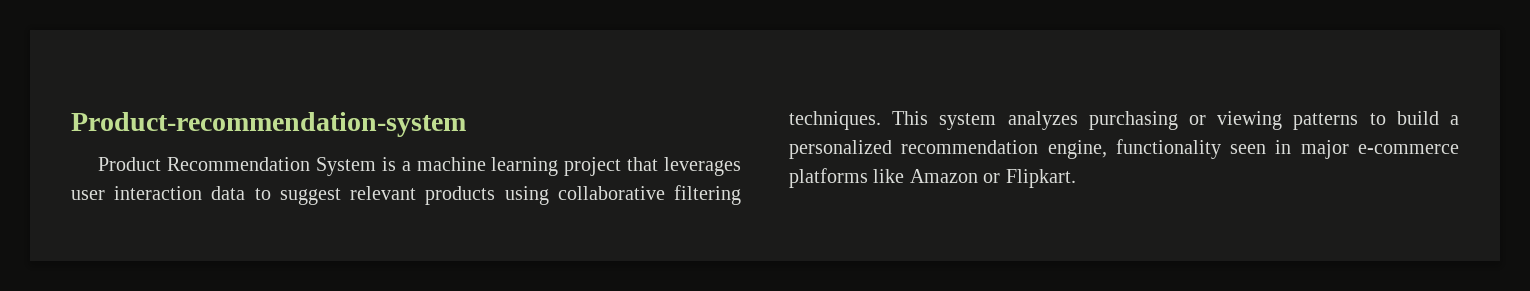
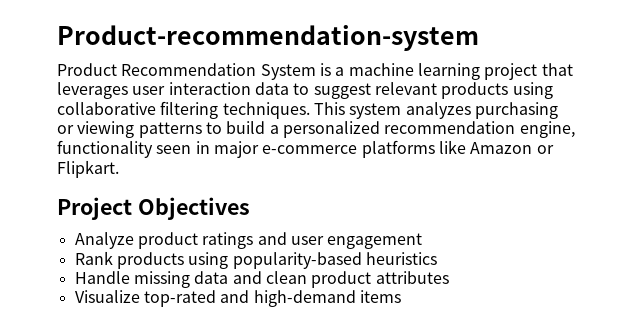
(1076, 178) none -> [57,197,250,220] [74,232,423,249] [74,251,437,269] [74,271,449,288] [74,290,401,307] // Project Objectives // Analyze product ratings and user engagement // Rank products using popularity-based heuristics // Handle missing data and clean product attributes // Visualize top-rated and high-demand items

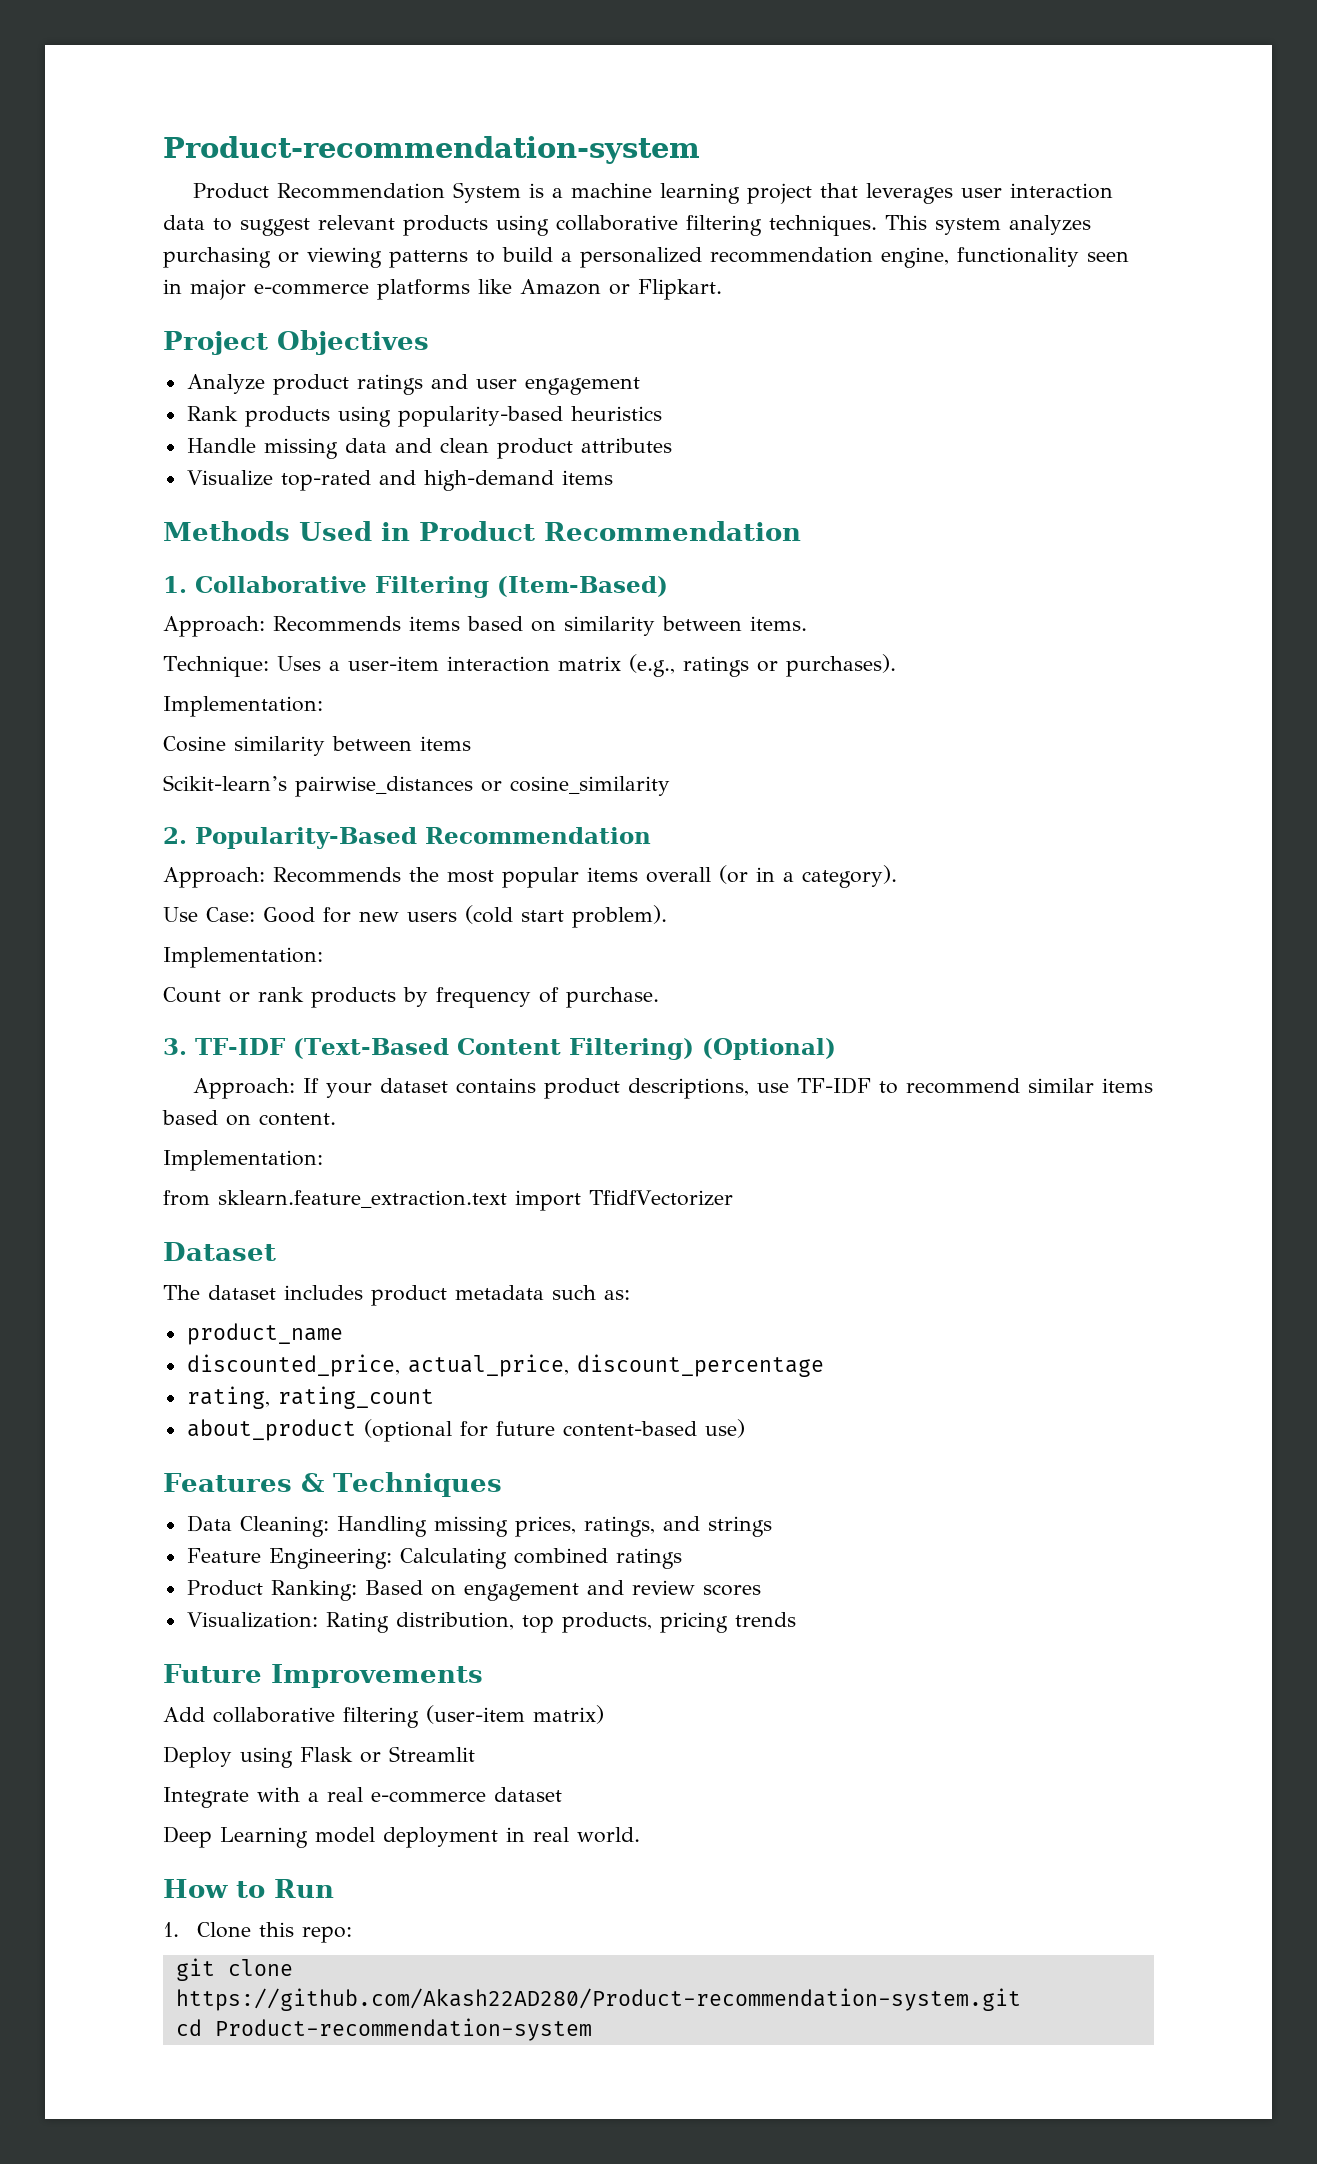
(401, 296) none -> [163,521,801,541] [163,576,668,598] [163,616,807,637] [163,654,896,677] [163,696,323,717] [163,736,471,756] [163,775,670,797] [163,827,651,849] [163,865,897,888] [163,905,667,928] [163,947,323,968] [163,987,659,1008] [163,1038,836,1060] [192,1077,1153,1099] [162,1110,336,1126] [163,1150,323,1171] [163,1190,733,1211] [163,1242,276,1261] [163,1285,630,1306] [186,1323,343,1345] [186,1354,824,1377] [186,1386,434,1409] [186,1419,745,1442] [163,1472,502,1497] [186,1515,772,1537] [186,1548,682,1569] [186,1580,761,1601] [186,1612,796,1633] [163,1664,483,1688] [163,1705,604,1728] [163,1746,475,1768] [163,1787,562,1808] [163,1826,640,1848] [163,1879,334,1898] [163,1922,352,1943] [175,1958,293,1981] [175,1988,1021,2011] [175,2018,592,2041] // Methods Used in Product Recommendation // 1. Collaborative Filtering (Item-Based) // Approach: Recommends items based on similarity between items. // Technique: Uses a user-item interaction matrix (e.g., ratings or purchases). // Implementation: // Cosine similarity between items // Scikit-learn’s pairwise_distances or cosine_similarity // 2. Popularity-Based Recommendation // Approach: Recommends the most popular items overall (or in a category). // Use Case: Good for new users (cold start problem). // Implementation: // Count or rank products by frequency of purchase. // 3. TF-IDF (Text-Based Content Filtering) (Optional) // Approach: If your dataset contains product descriptions, use TF-IDF to recommend similar items based on content. // Implementation: // from sklearn.feature_extraction.text import TfidfVectorizer // Dataset // The dataset includes product metadata such as: // product_name // discounted_price, actual_price, discount_percentage // rating, rating_count // about_product (optional for future content-based use) // Features & Techniques // Data Cleaning: Handling missing prices, ratings, and strings // Feature Engineering: Calculating combined ratings // Product Ranking: Based on engagement and review scores // Visualization: Rating distribution, top products, pricing trends // Future Improvements // Add collaborative filtering (user-item matrix) // Deploy using Flask or Streamlit // Integrate with a real e-commerce dataset // Deep Learning model deployment in real world. // How to Run // 1. Clone this repo: // git clone https://github.com/Akash22AD280/Product-recommendation-system.git // cd Product-recommendation-system

